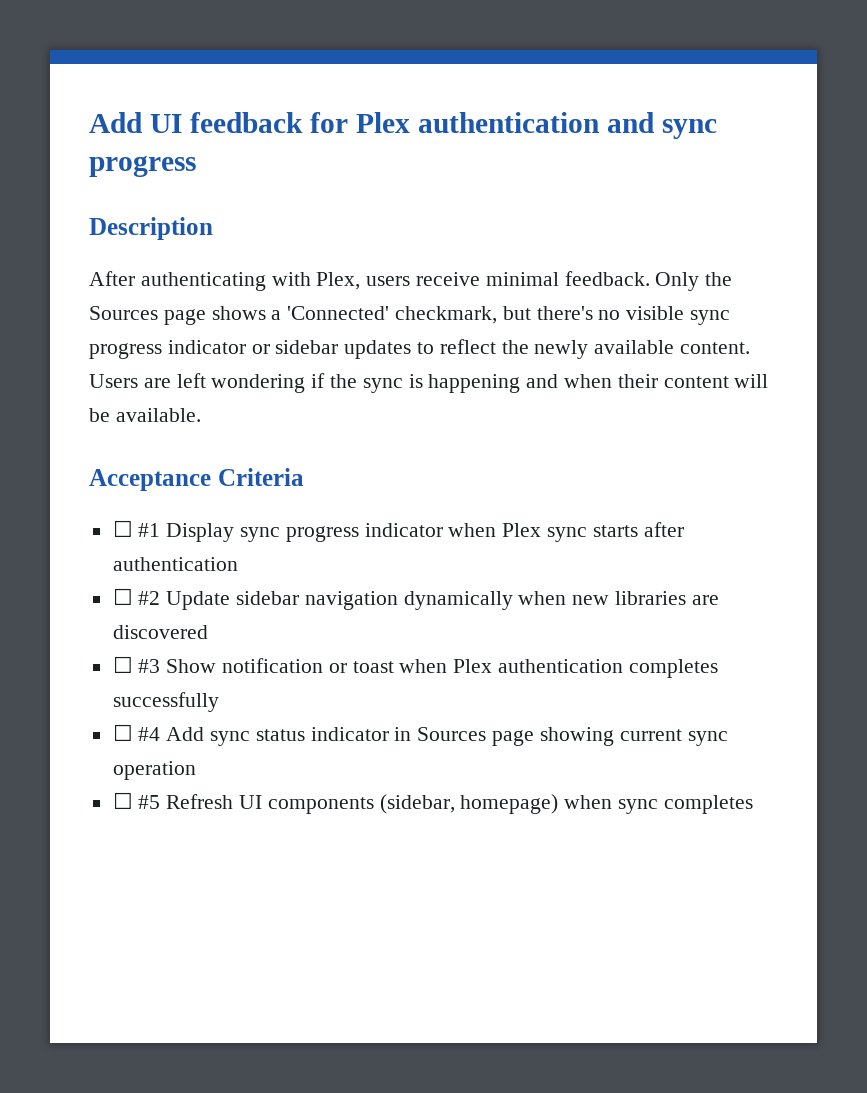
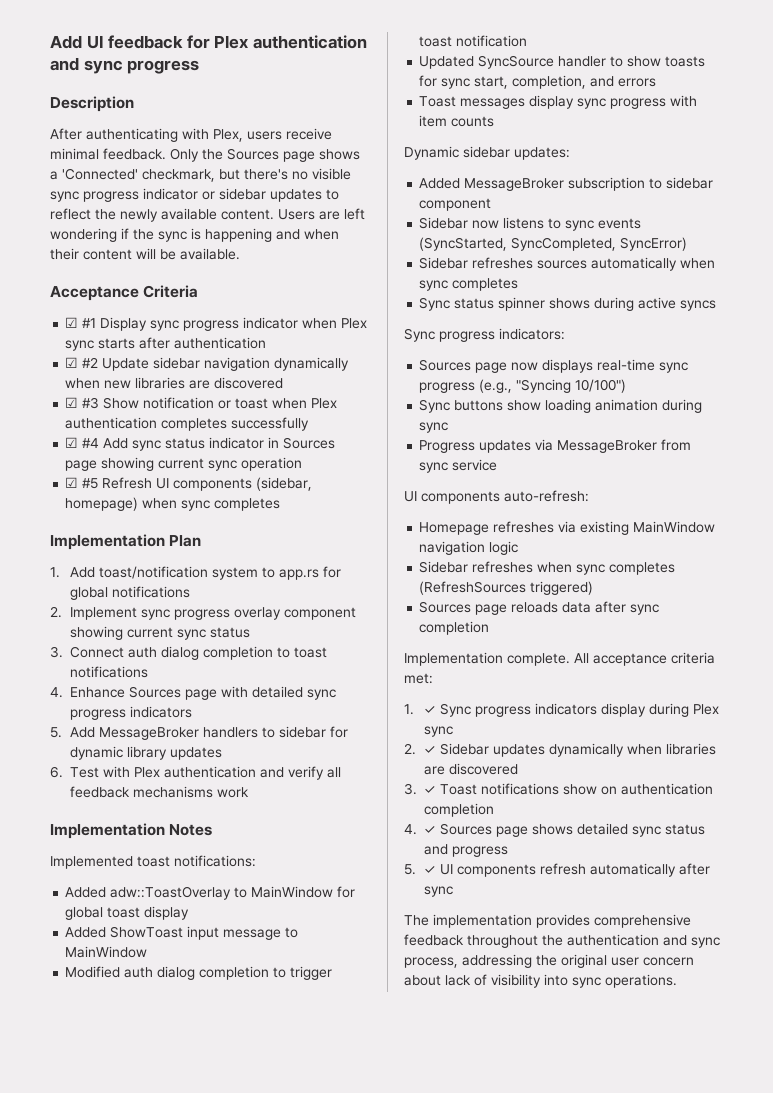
[112,520,133,537] ☐ -> [65,317,79,328] ☑
[112,588,133,605] ☐ -> [65,357,79,368] ☑
[112,656,133,673] ☐ -> [65,397,79,408] ☑
[112,724,133,741] ☐ -> [65,437,79,448] ☑
[112,792,133,809] ☐ -> [65,477,79,488] ☑
(753, 804) none -> [50,534,202,550] [50,566,342,580] [70,586,191,600] [50,606,357,620] [70,626,251,640] [50,646,328,660] [70,666,149,678] [50,686,337,700] [70,706,193,720] [50,726,349,740] [70,746,223,760] [50,766,342,780] [70,786,250,798] [50,823,213,839] [50,855,256,869] [65,886,356,900] [65,906,190,920] [65,926,299,940] [65,946,148,958] [65,966,333,980] [419,35,528,47] [419,55,706,69] [419,75,657,89] [419,95,698,109] [419,115,495,127] [404,146,570,160] [419,177,714,191] [419,198,492,211] [419,217,642,231] [419,237,688,251] [419,257,716,271] [419,278,519,291] [419,297,717,311] [404,328,565,342] [419,359,689,373] [419,379,627,393] [419,399,703,413] [419,422,449,433] [419,439,692,453] [419,459,498,473] [404,490,589,504] [419,521,716,535] [419,541,519,555] [419,561,676,575] [419,581,594,595] [419,601,660,615] [419,621,490,635] [404,652,715,666] [404,673,433,684] [404,703,720,717] [424,726,454,737] [404,743,717,757] [424,763,519,775] [404,783,714,795] [424,803,495,817] [404,823,706,837] [424,844,509,857] [404,863,711,877] [424,886,454,897] [404,914,691,928] [404,934,720,948] [404,954,694,968] [404,974,677,988] // Implementation Plan // 1. Add toast/notification system to app.rs for global notifications // 2. Implement sync progress overlay component showing current sync status // 3. Connect auth dialog completion to toast notifications // 4. Enhance Sources page with detailed sync progress indicators // 5. Add MessageBroker handlers to sidebar for dynamic library updates // 6. Test with Plex authentication and verify all feedback mechanisms work // Implementation Notes // Implemented toast notifications: // Added adw::ToastOverlay to MainWindow for global toast display // Added ShowToast input message to MainWindow // Modified auth dialog completion to trigger toast notification // Updated SyncSource handler to show toasts for sync start, completion, and errors // Toast messages display sync progress with item counts // Dynamic sidebar updates: // Added MessageBroker subscription to sidebar component // Sidebar now listens to sync events (SyncStarted, SyncCompleted, SyncError) // Sidebar refreshes sources automatically when sync completes // Sync status spinner shows during active syncs // Sync progress indicators: // Sources page now displays real-time sync progress (e.g., "Syncing 10/100") // Sync buttons show loading animation during sync // Progress updates via MessageBroker from sync service // UI components auto-refresh: // Homepage refreshes via existing MainWindow navigation logic // Sidebar refreshes when sync completes (RefreshSources triggered) // Sources page reloads data after sync completion // Implementation complete. All acceptance criteria met: // 1. ✓ Sync progress indicators display during Plex sync // 2. ✓ Sidebar updates dynamically when libraries are discovered // 3. ✓ Toast notifications show on authentication completion // 4. ✓ Sources page shows detailed sync status and progress // 5. ✓ UI components refresh automatically after sync // The implementation provides comprehensive feedback throughout the authentication and sync process, addressing the original user concern about lack of visibility into sync operations.

